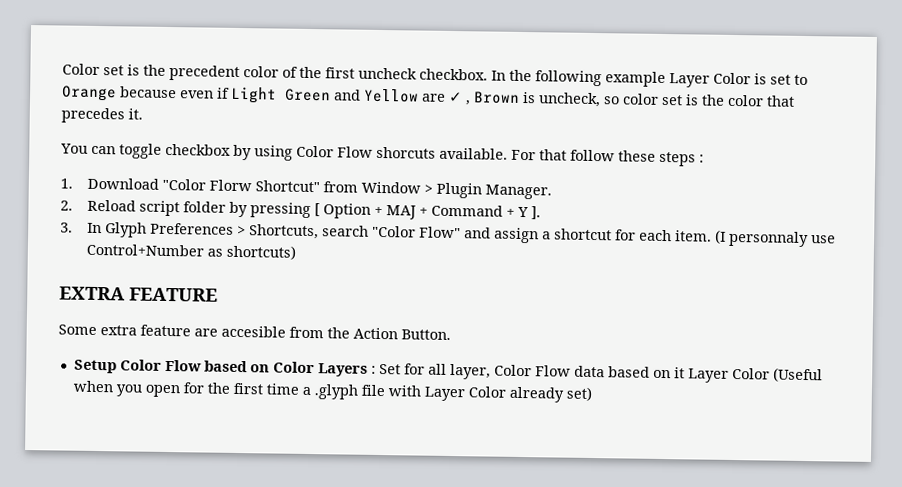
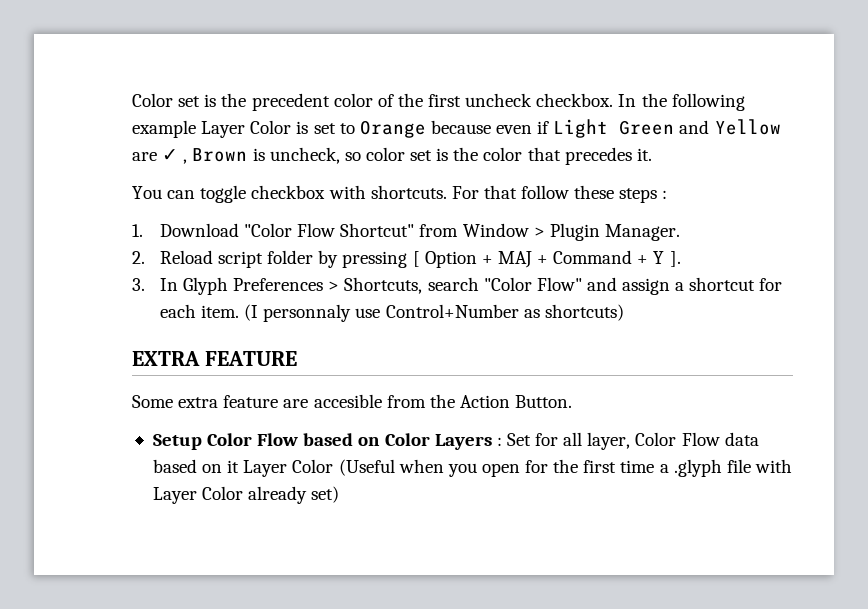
[233,144,508,161] by using Color Flow shorcuts available. -> [328,185,447,199] with shortcuts.
[209,179,253,192] Florw -> [297,223,336,237] Flow

